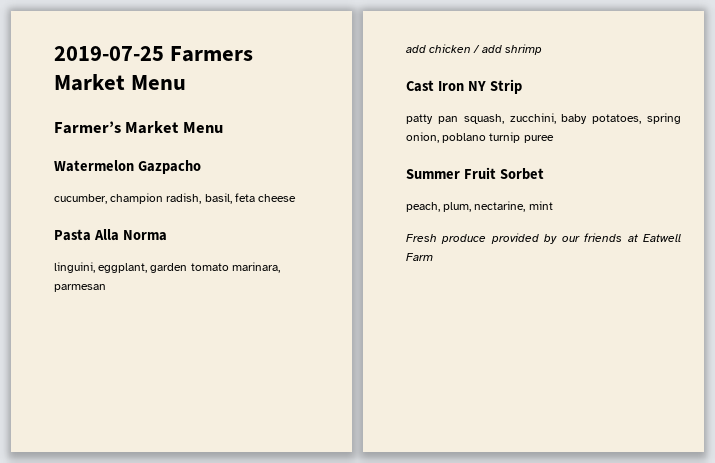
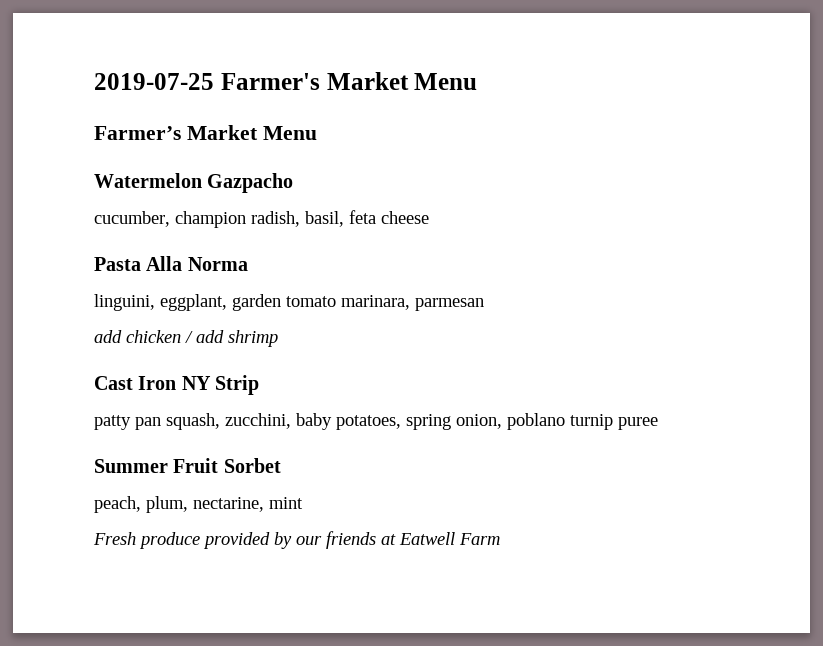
[170,46,254,62] Farmers -> [220,73,320,90] Farmer's

